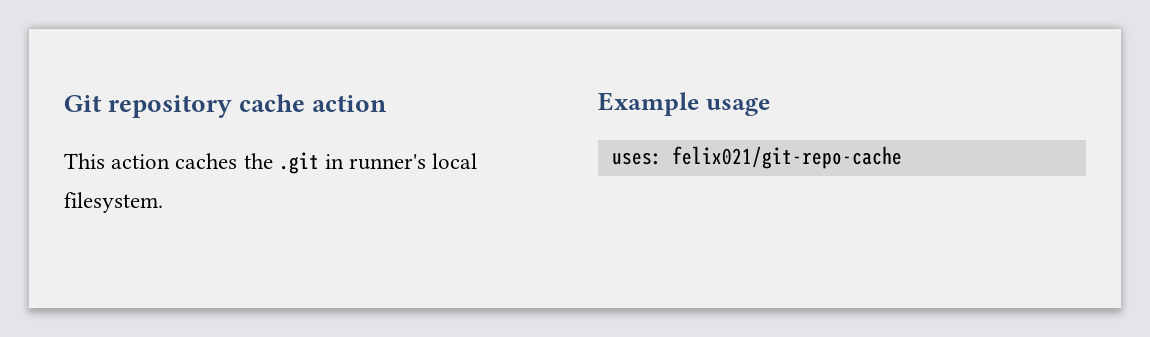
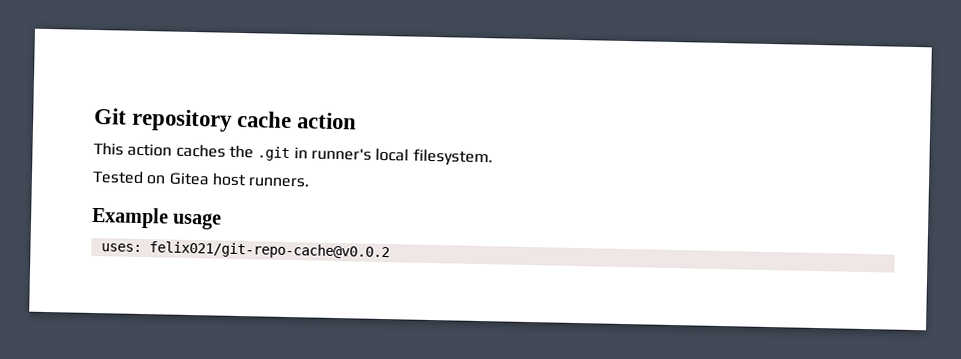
(163, 202) none -> [92,169,310,188] // Tested on Gitea host runners.
[671,146,902,169] felix021/git-repo-cache -> [148,241,390,261] felix021/git-repo-cache@v0.0.2

